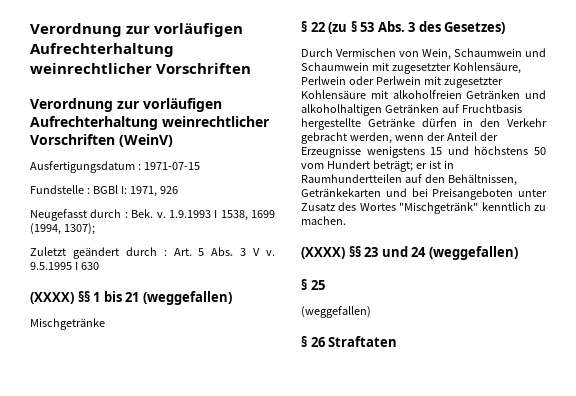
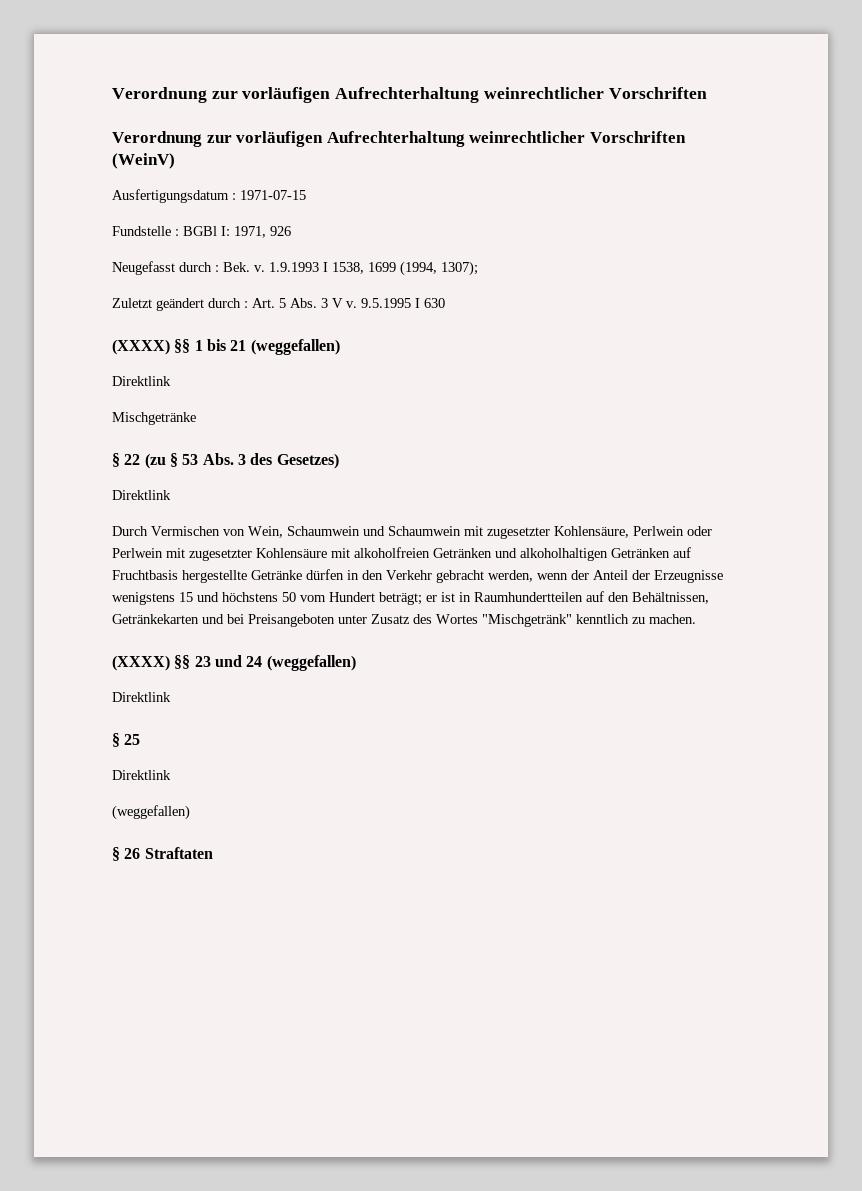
(232, 298) none -> [112,376,171,386] // Direktlink
(506, 28) none -> [112,490,171,500] // Direktlink
(518, 253) none -> [112,692,171,702] // Direktlink
(325, 285) none -> [112,770,171,780] // Direktlink

